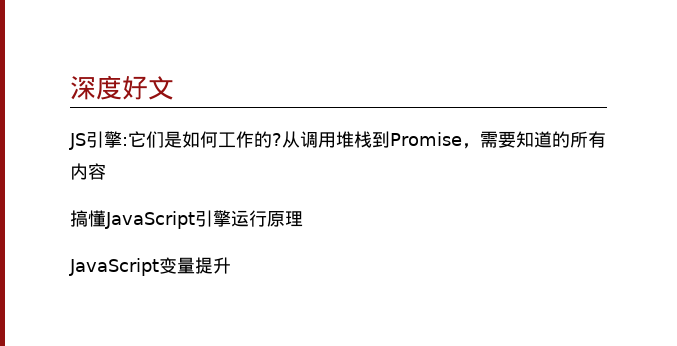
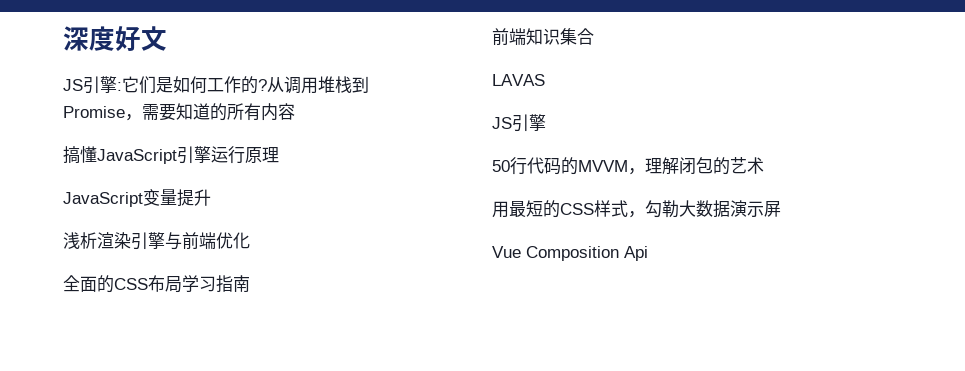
(231, 265) none -> [63,232,250,250] [63,275,250,293] [492,28,594,46] [492,74,545,86] [492,114,546,132] [492,157,764,175] [492,200,781,218] [492,246,648,261] // 浅析渲染引擎与前端优化 // 全面的CSS布局学习指南 // 前端知识集合 // LAVAS // JS引擎 // 50行代码的MVVM，理解闭包的艺术 // 用最短的CSS样式，勾勒大数据演示屏 // Vue Composition Api

